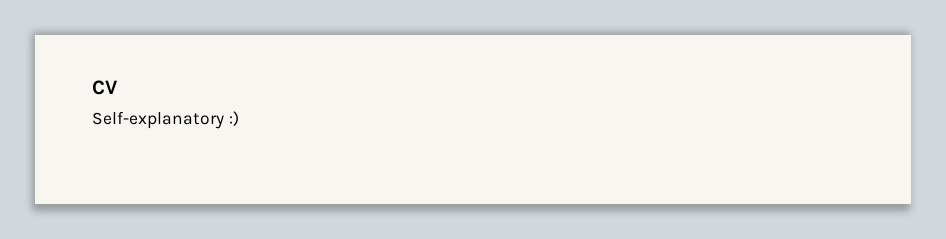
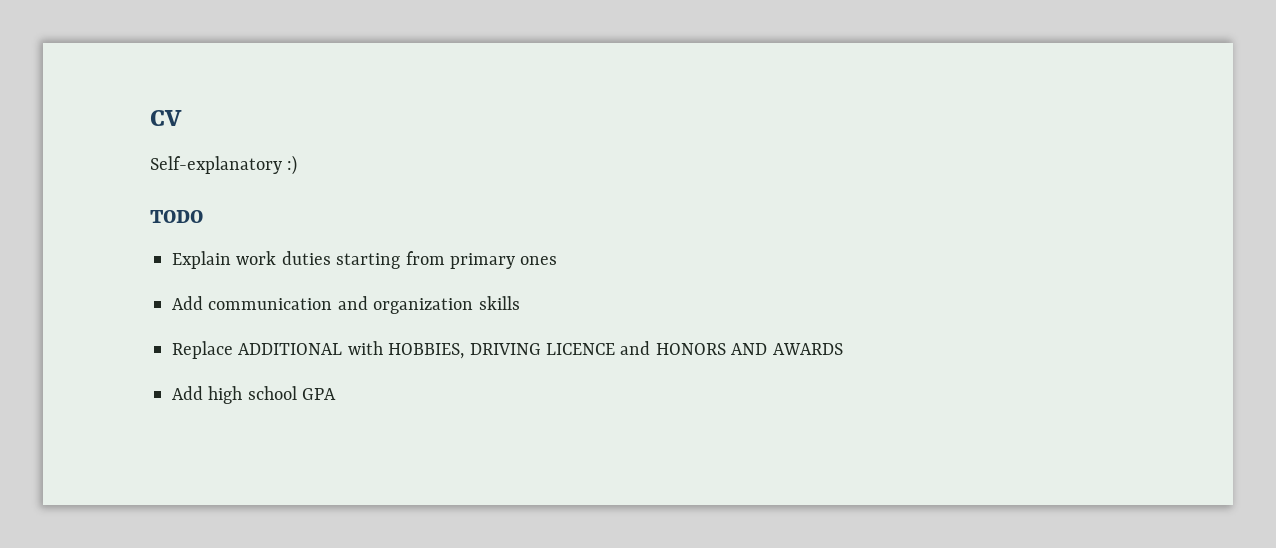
(239, 118) none -> [150,210,203,223] [172,251,558,269] [172,296,520,314] [172,341,843,359] [172,386,337,404] // TODO // Explain work duties starting from primary ones // Add communication and organization skills // Replace ADDITIONAL with HOBBIES, DRIVING LICENCE and HONORS AND AWARDS // Add high school GPA

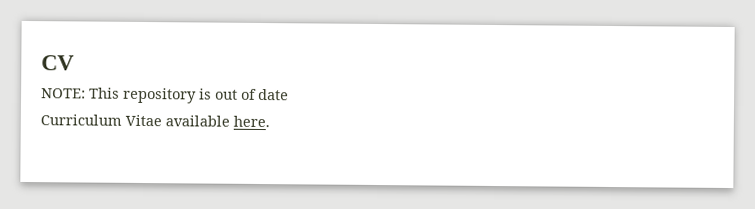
[150,155,298,175] [150,210,203,223] [172,251,558,269] [172,296,520,314] [172,341,843,359] [172,386,337,404] Self-explanatory :) // TODO // Explain work duties starting from primary ones // Add communication and organization skills // Replace ADDITIONAL with HOBBIES, DRIVING LICENCE and HONORS AND AWARDS // Add high school GPA -> [41,87,289,104] [40,114,270,128] NOTE: This repository is out of date // Curriculum Vitae available here.

